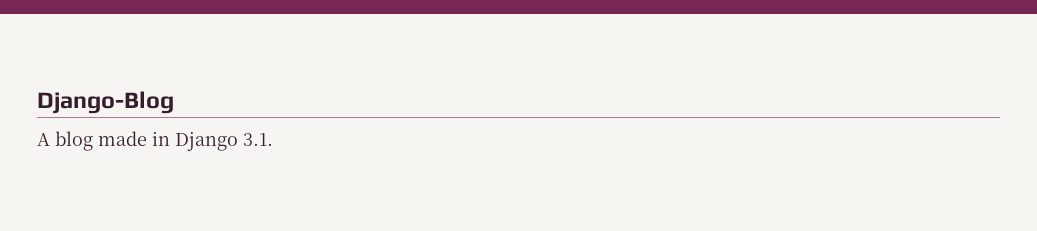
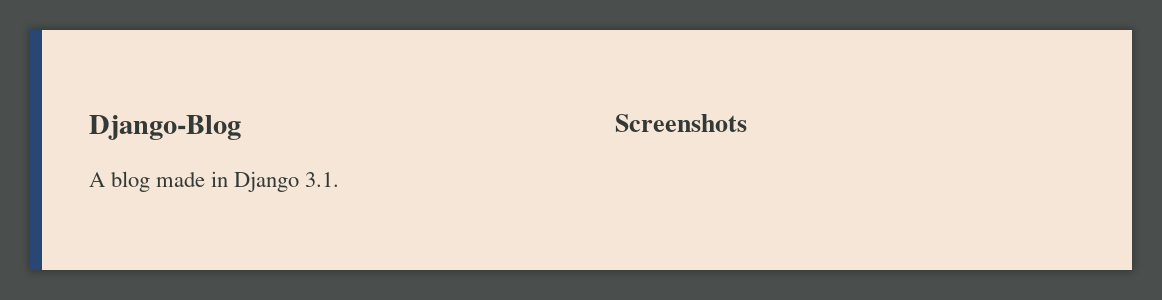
(273, 139) none -> [615,114,747,132] // Screenshots

